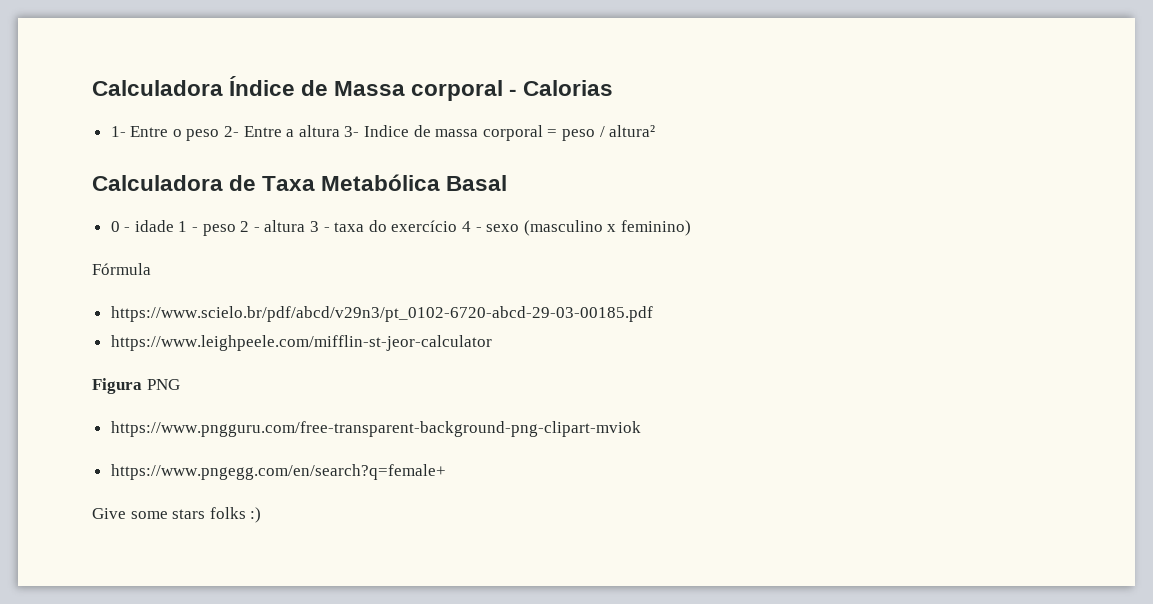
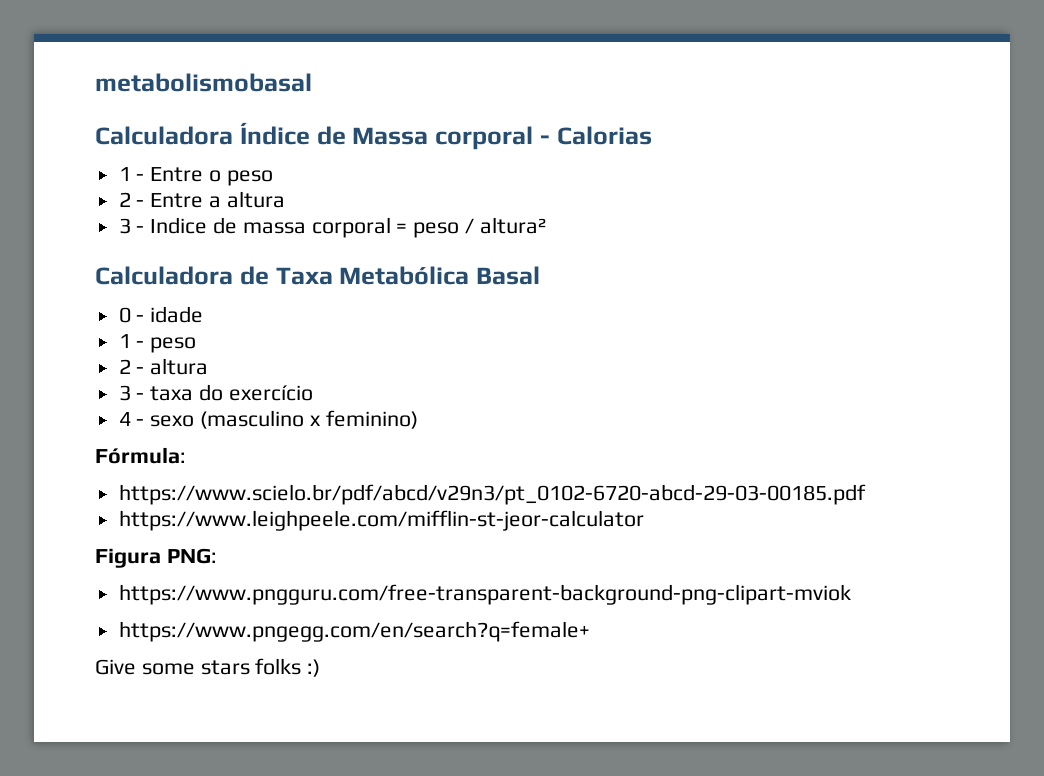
(92, 88) none -> [95,73,312,92] metabolismobasal //
[110,126,126,137] 1- -> [118,167,145,181] 1 -
[224,126,240,137] 2- -> [118,192,145,207] // 2 -
[344,126,360,137] 3- -> [118,218,145,234] // 3 -
(174, 226) none -> (204, 314) //
(236, 230) none -> (197, 345) //
(306, 226) none -> (209, 366) //
(458, 226) none -> (313, 393) //
[92,263,151,275] Fórmula -> [95,447,186,464] Fórmula:
[146,379,180,390] PNG -> [166,548,217,564] PNG:

